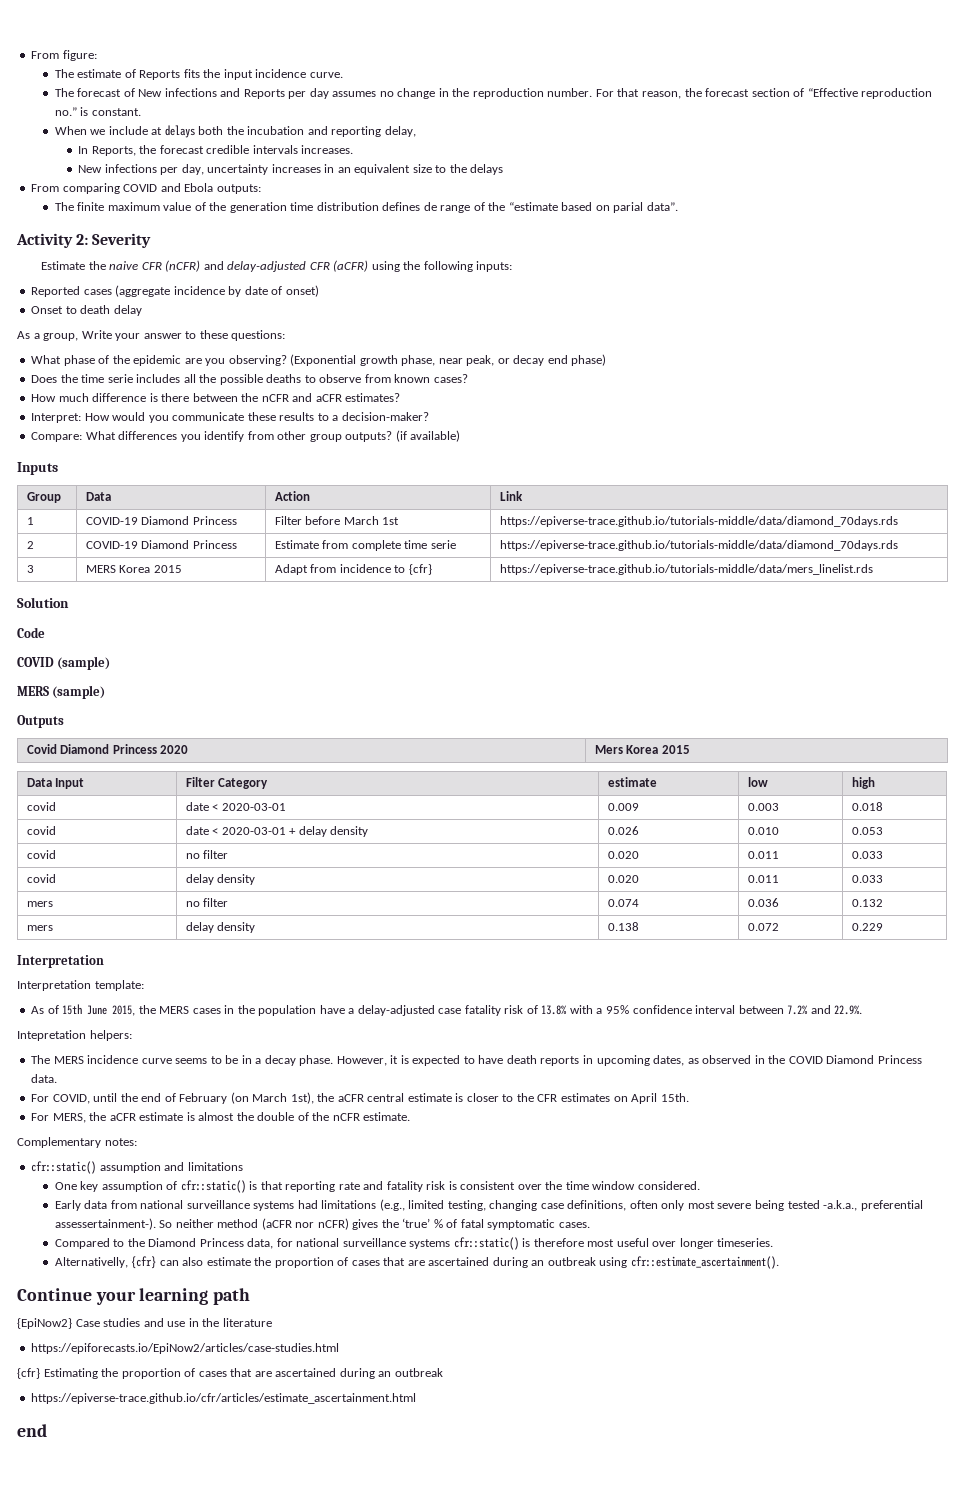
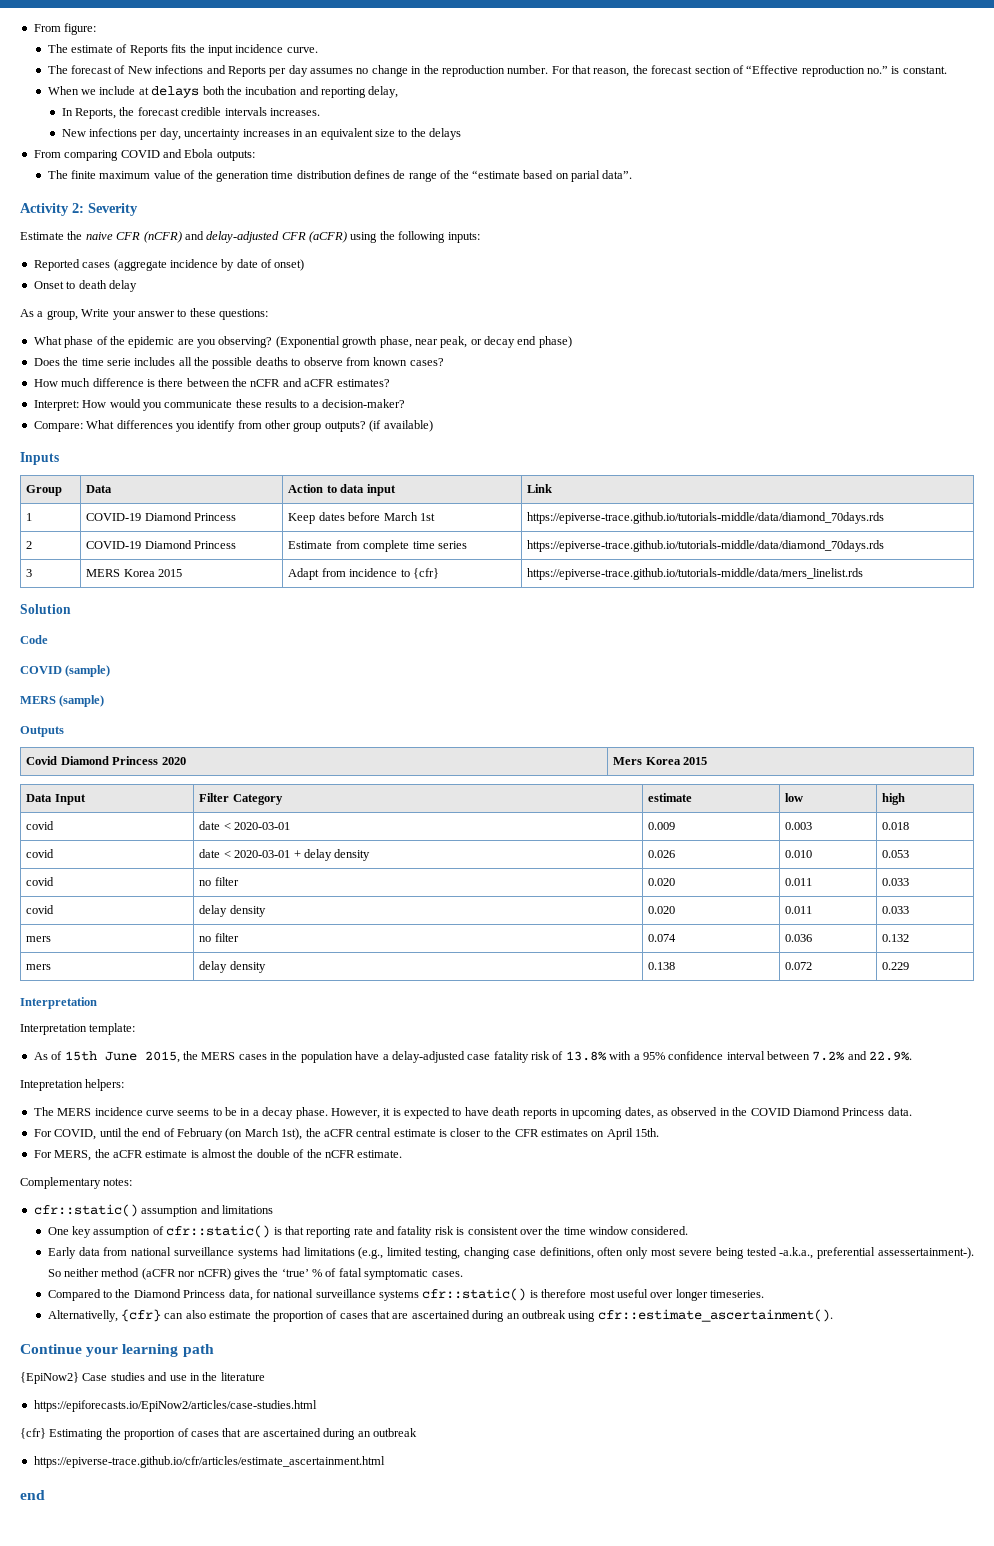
(310, 496) none -> [326,484,396,496] to data input
[274,516,302,525] Filter -> [288,512,345,524] Keep dates
[430,540,456,549] serie -> [437,541,467,549] series

